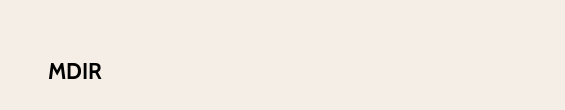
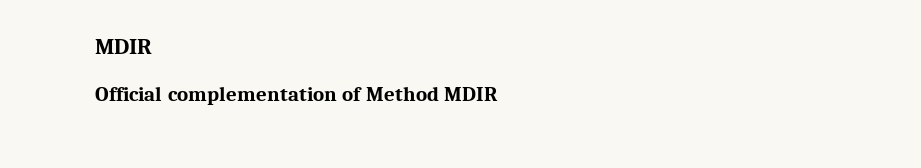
[48,63,102,79] MDIR -> [95,39,152,54] [95,86,499,105] MDIR // Official complementation of Method MDIR

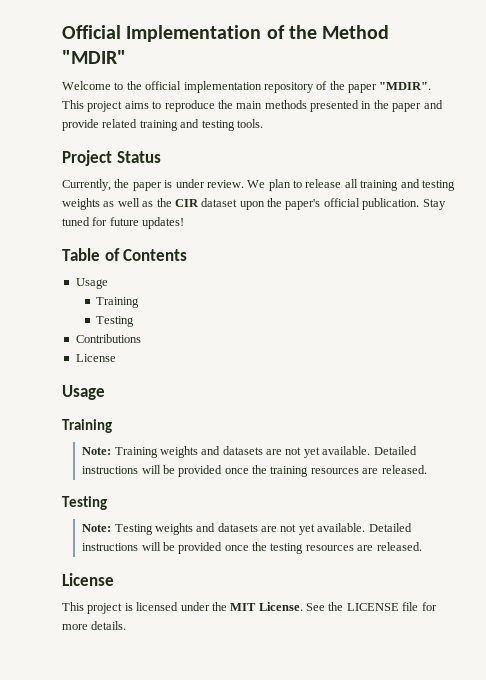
[95,39,152,54] [95,86,499,105] MDIR // Official complementation of Method MDIR -> [62,25,390,42] [62,50,126,64] [62,81,432,93] [62,100,443,112] [62,119,263,131] [62,150,161,166] [62,179,455,191] [62,198,446,210] [62,217,185,229] [62,248,188,261] [75,278,108,289] [95,297,139,308] [95,316,134,327] [75,334,141,343] [75,354,116,362] [62,385,105,400] [62,419,112,433] [82,446,417,458] [82,465,427,477] [62,496,107,510] [82,523,412,535] [82,542,422,554] [62,573,114,586] [62,602,437,614] [62,621,127,630] Official Implementation of the Method "MDIR" // Welcome to the official implementation repository of the paper "MDIR". This project aims to reproduce the main methods presented in the paper and provide related training and testing tools. // Project Status // Currently, the paper is under review. We plan to release all training and testing weights as well as the CIR dataset upon the paper's official publication. Stay tuned for future updates! // Table of Contents // Usage // Training // Testing // Contributions // License // Usage // Training // Note: Training weights and datasets are not yet available. Detailed instructions will be provided once the training resources are released. // Testing // Note: Testing weights and datasets are not yet available. Detailed instructions will be provided once the testing resources are released. // License // This project is licensed under the MIT License. See the LICENSE file for more details.

